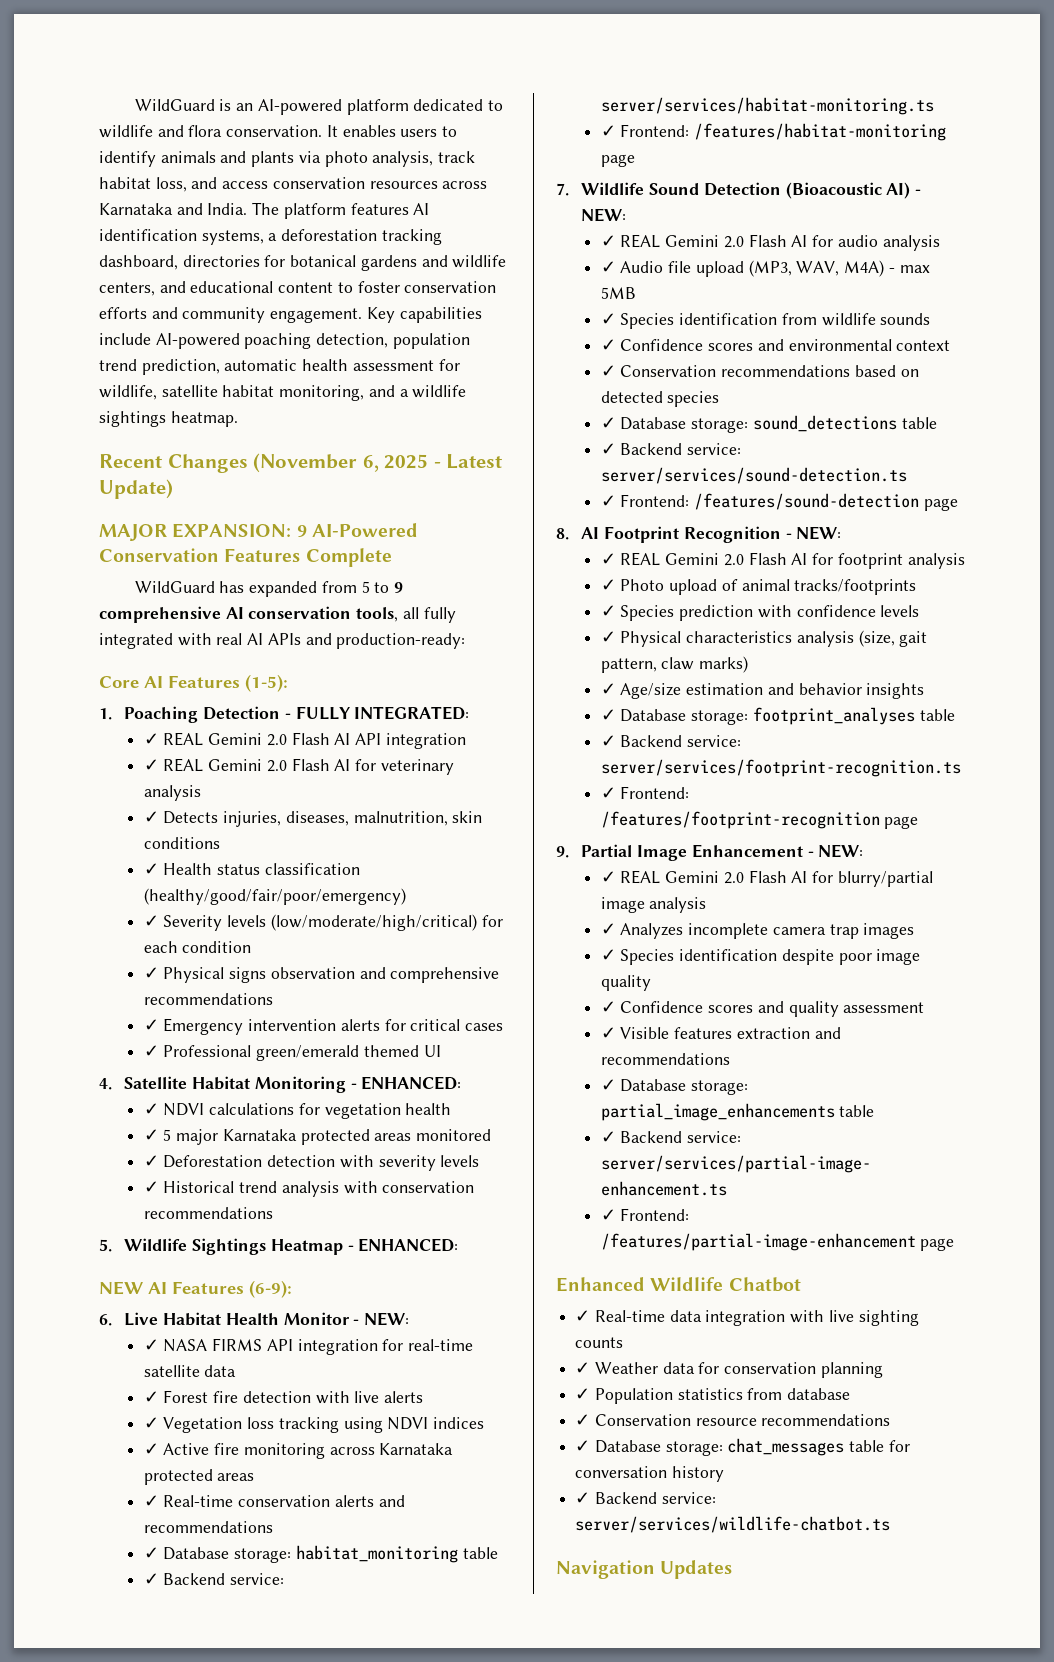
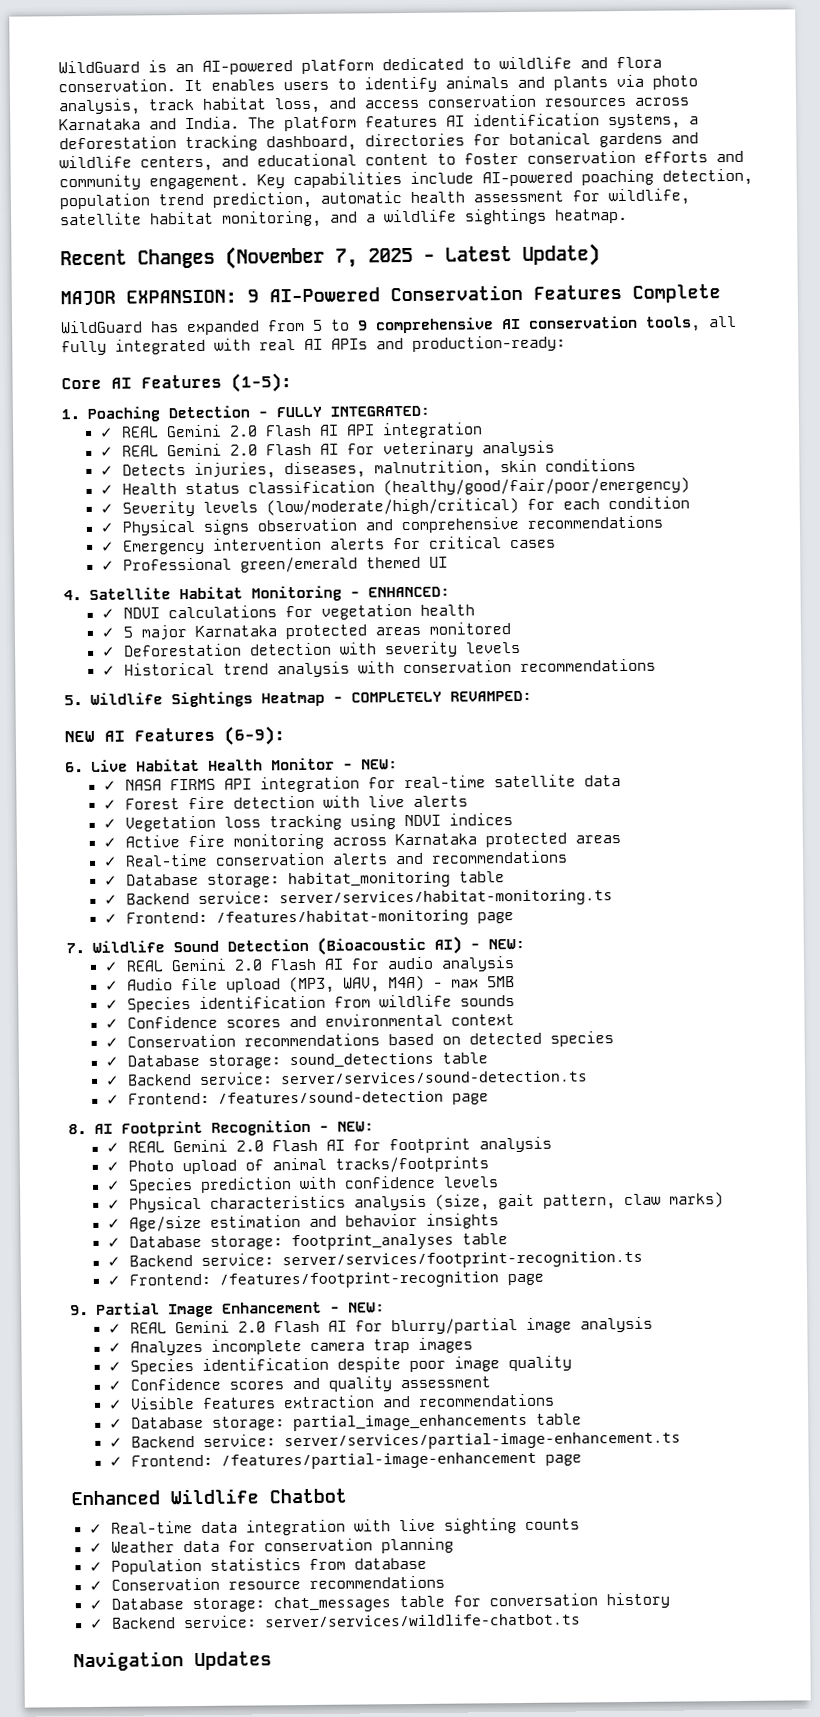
[362,455,379,472] 6, -> [335,248,358,268] 7,
[358,1238,459,1252] ENHANCED: -> [350,690,532,703] COMPLETELY REVAMPED:

